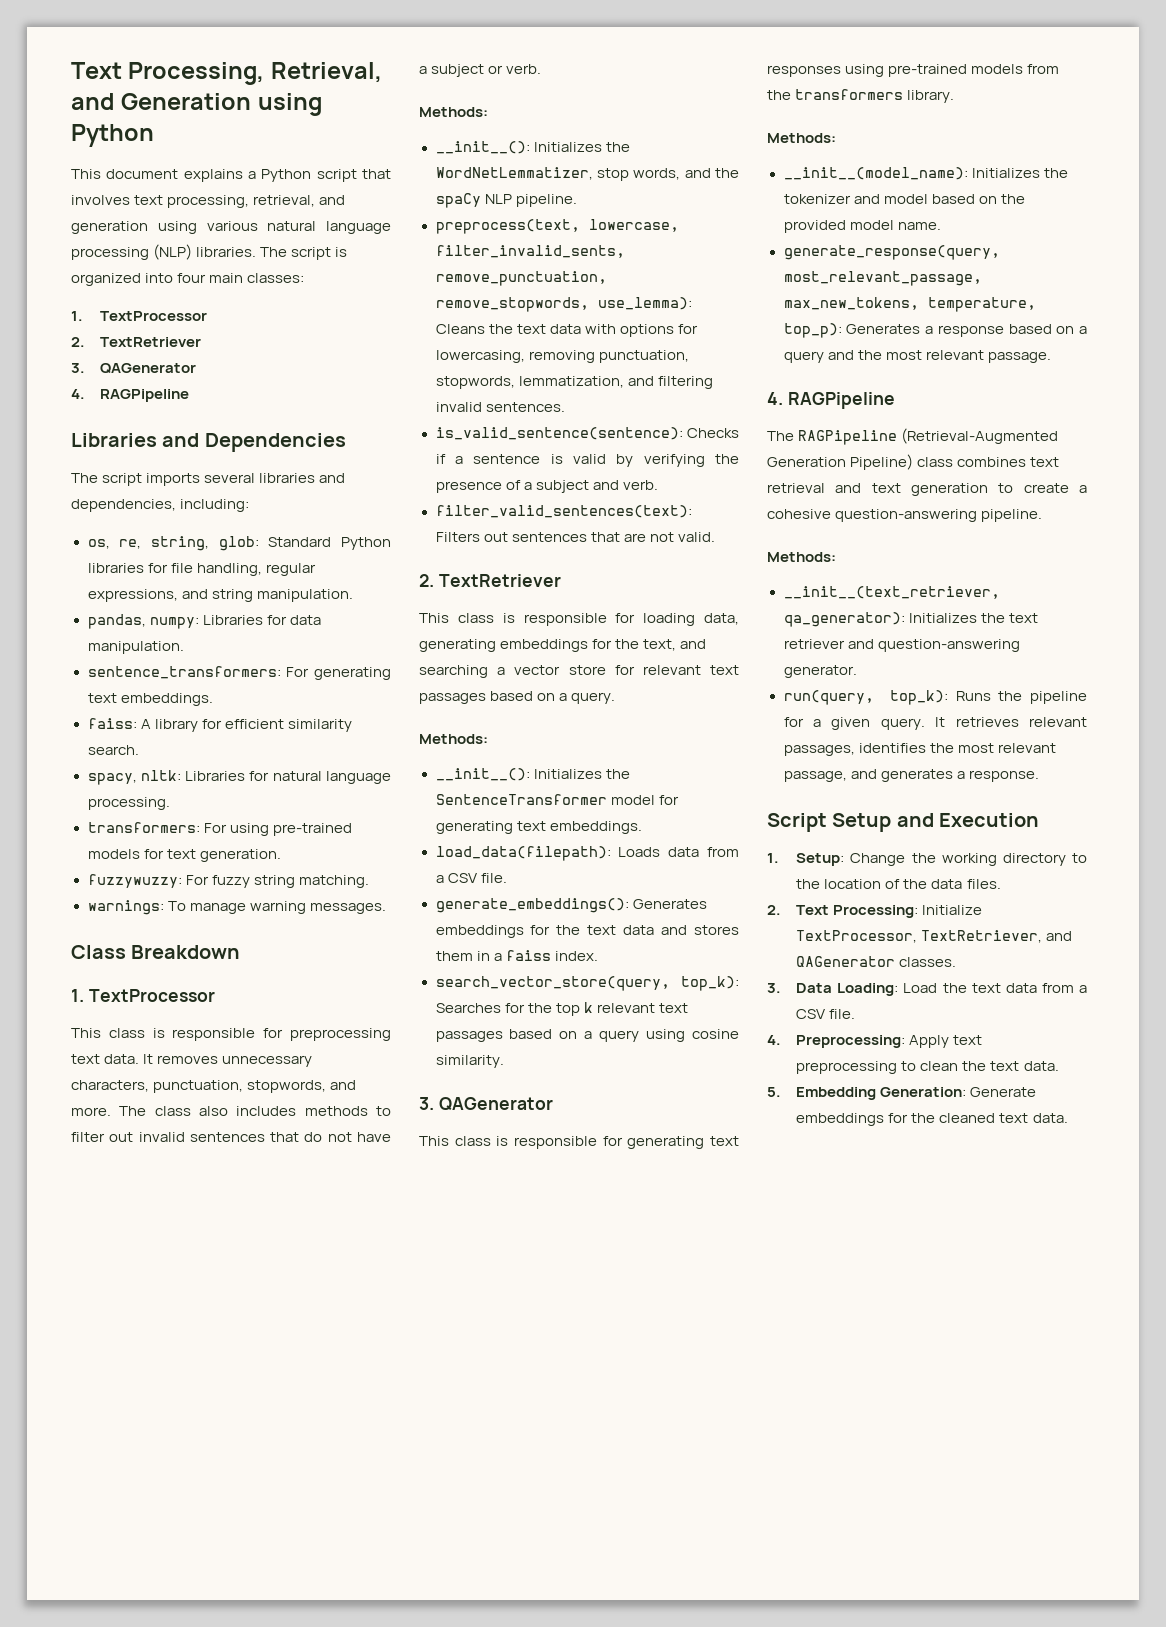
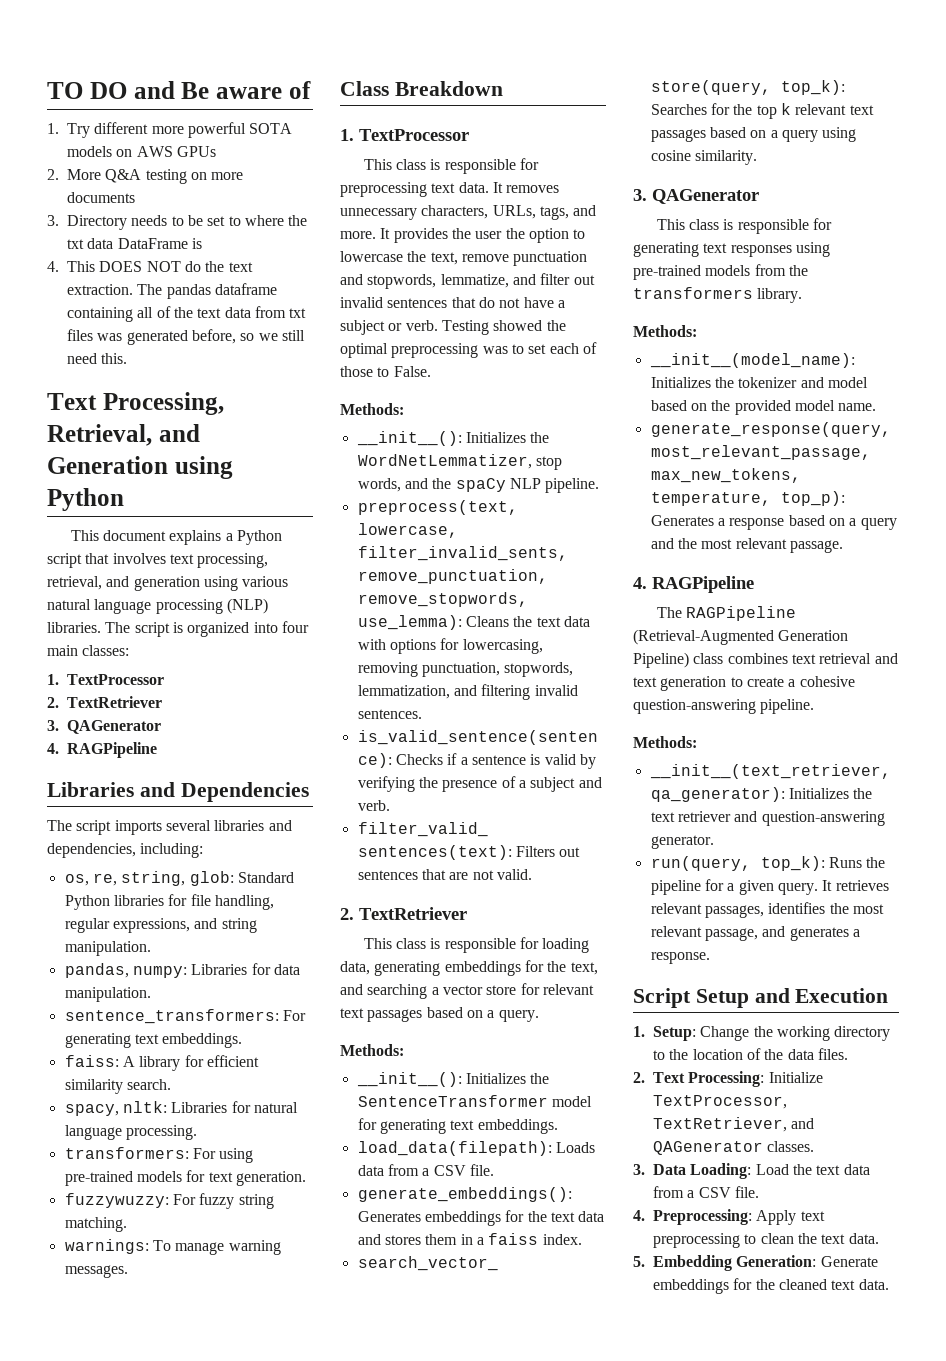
(71, 70) none -> [47,81,311,99] [47,122,293,138] [67,146,216,157] [47,169,244,184] [67,192,135,203] [47,215,308,230] [67,238,202,249] [47,261,253,272] [67,283,277,299] [67,306,307,322] [67,329,305,345] [67,353,128,364] TO DO and Be aware of // 1. Try different more powerful SOTA models on AWS GPUs // 2. More Q&A testing on more documents // 3. Directory needs to be set to where the txt data DataFrame is // 4. This DOES NOT do the text extraction. The pandas dataframe containing all of the text data from txt files was generated before, so we still need this. //
[153,1080,357,1093] [71,1106,391,1116] punctuation, stopwords, and more. The class also includes methods to -> [492,205,597,220] [340,228,586,243] [340,251,588,266] [340,274,536,289] URLs, tags, and more. It provides the user the option to lowercase the text, remove punctuation and stopwords, lemmatize, and
(542, 69) none -> [441,320,566,335] [340,342,597,358] [340,366,431,377] Testing showed the optimal preprocessing was to set each of those to False.

